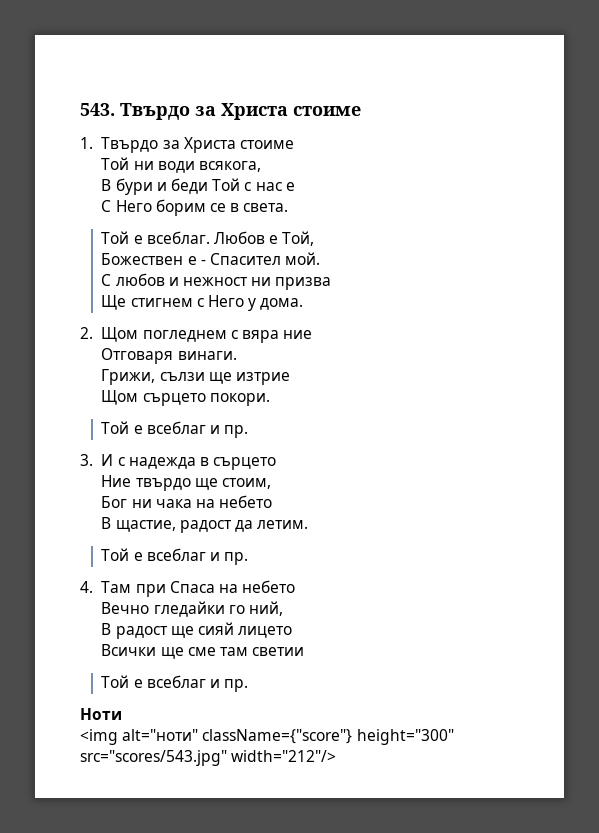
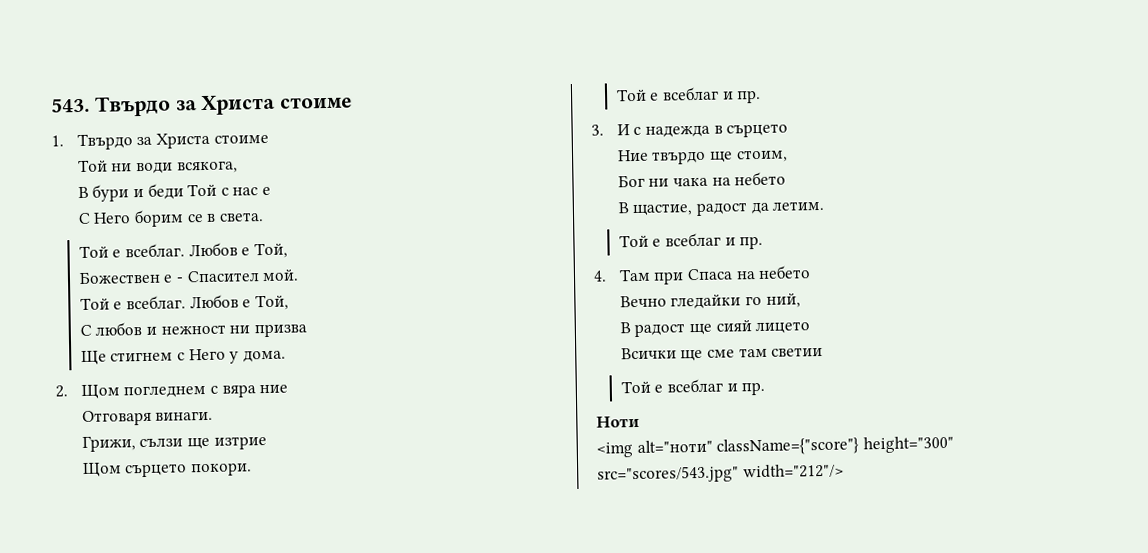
(321, 258) none -> [79,294,289,311] // Той е всеблаг. Любов е Той,

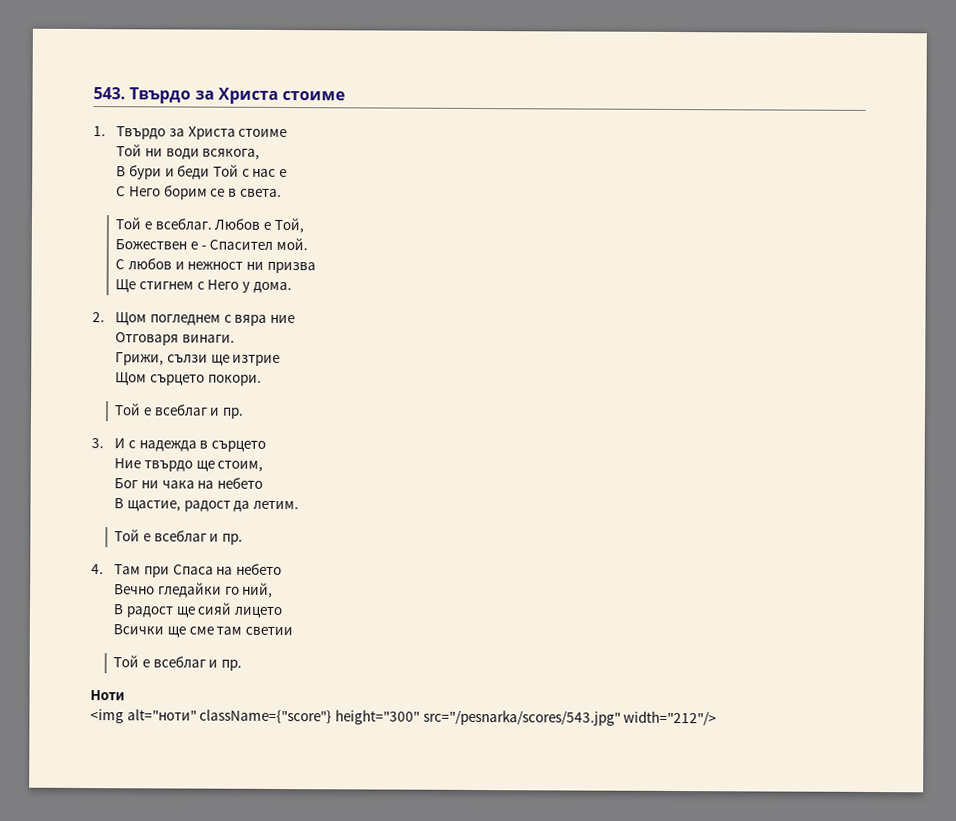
[79,294,289,311] // Той е всеблаг. Любов е Той, -> (308, 244) none
[597,465,739,484] src="scores/543.jpg" -> [422,709,621,726] src="/pesnarka/scores/543.jpg"

